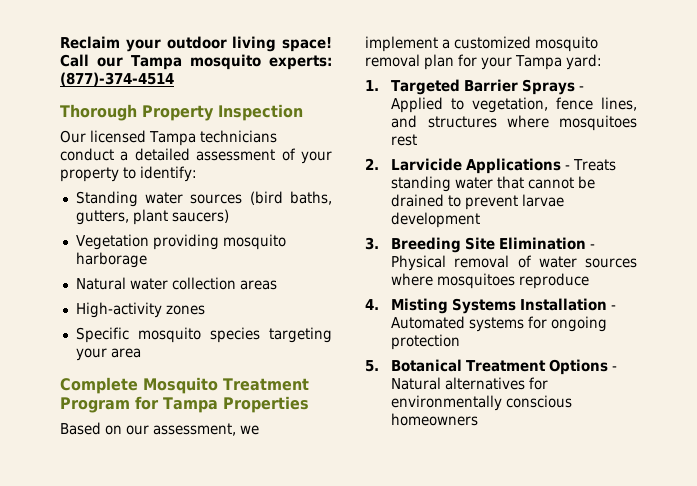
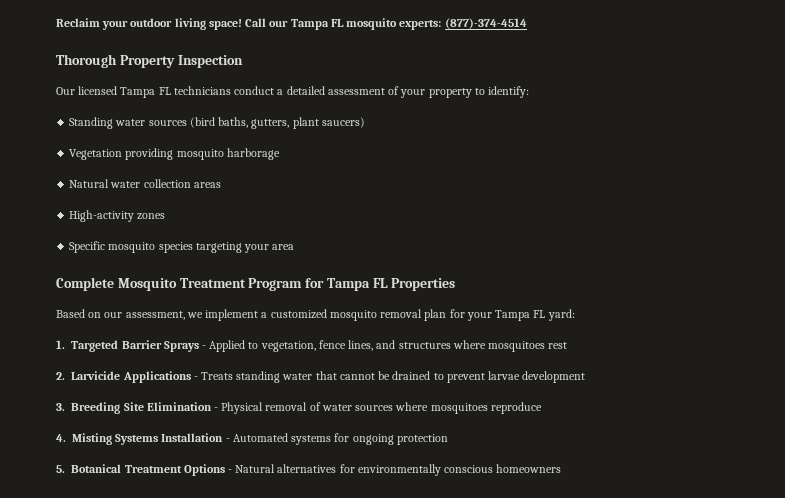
(183, 62) none -> [330,19,344,27] FL
(196, 138) none -> [158,87,171,95] FL
(218, 405) none -> [372,278,388,288] FL
(562, 62) none -> [533,310,546,318] FL

